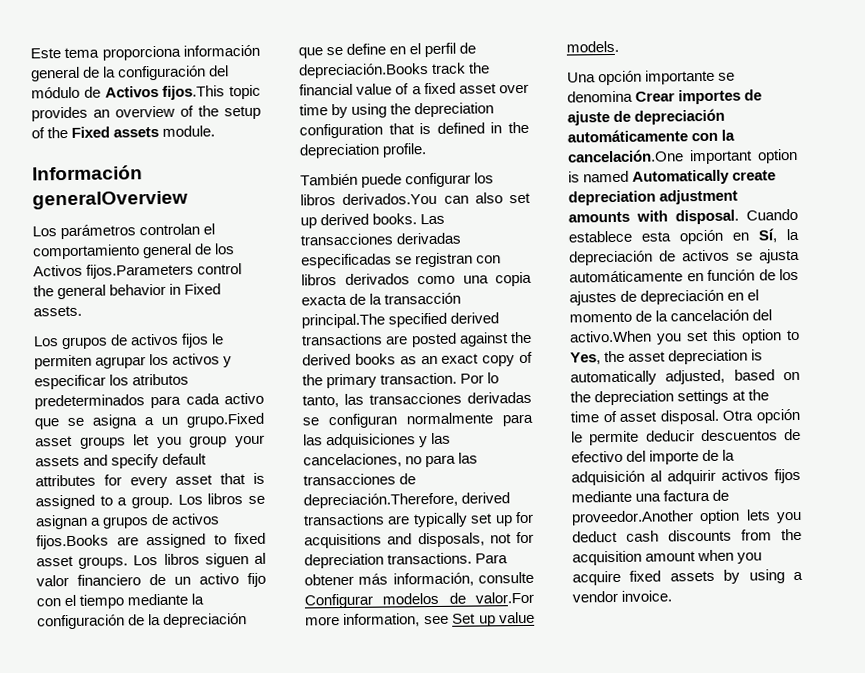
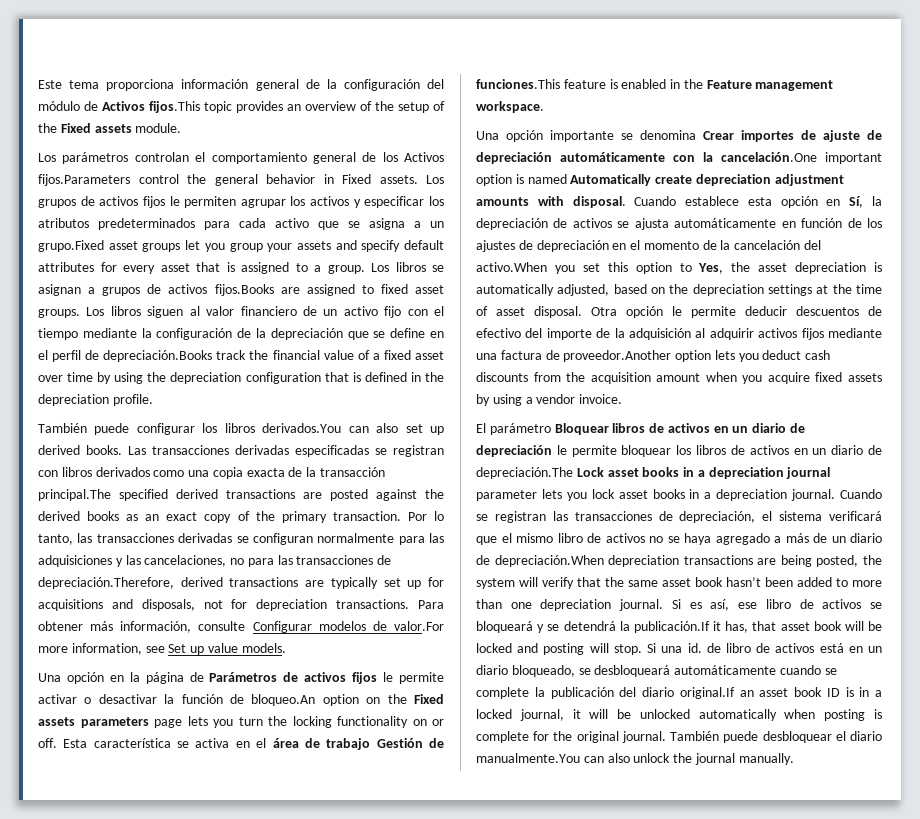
[32,165,143,181] [32,190,188,210] // Información generalOverview -> (182, 128) none
(82, 311) // -> (418, 179) none
(619, 46) none -> [38,672,444,684] [38,694,444,706] [38,716,444,728] [38,738,445,750] [476,79,834,91] [476,101,544,113] // Una opción en la página de Parámetros de activos fijos le permite activar o desactivar la función de bloqueo.An option on the Fixed assets parameters page lets you turn the locking functionality on or off. Esta característica se activa en el área de trabajo Gestión de funciones.This feature is enabled in the Feature management workspace.
(673, 596) none -> [476,423,806,435] [476,445,882,457] [476,467,831,479] [476,489,882,501] [476,511,882,523] [476,533,882,545] [476,555,882,567] [476,577,882,589] [476,599,882,611] [476,621,882,633] [476,643,882,655] [476,665,837,677] [476,687,882,699] [476,709,882,721] [476,731,882,743] [476,753,794,765] // El parámetro Bloquear libros de activos en un diario de depreciación le permite bloquear los libros de activos en un diario de depreciación.The Lock asset books in a depreciation journal parameter lets you lock asset books in a depreciation journal. Cuando se registran las transacciones de depreciación, el sistema verificará que el mismo libro de activos no se haya agregado a más de un diario de depreciación.When depreciation transactions are being posted, the system will verify that the same asset book hasn’t been added to more than one depreciation journal. Si es así, ese libro de activos se bloqueará y se detendrá la publicación.If it has, that asset book will be locked and posting will stop. Si una id. de libro de activos está en un diario bloqueado, se desbloqueará automáticamente cuando se complete la publicación del diario original.If an asset book ID is in a locked journal, it will be unlocked automatically when posting is complete for the original journal. También puede desbloquear el diario manualmente.You can also unlock the journal manually.

